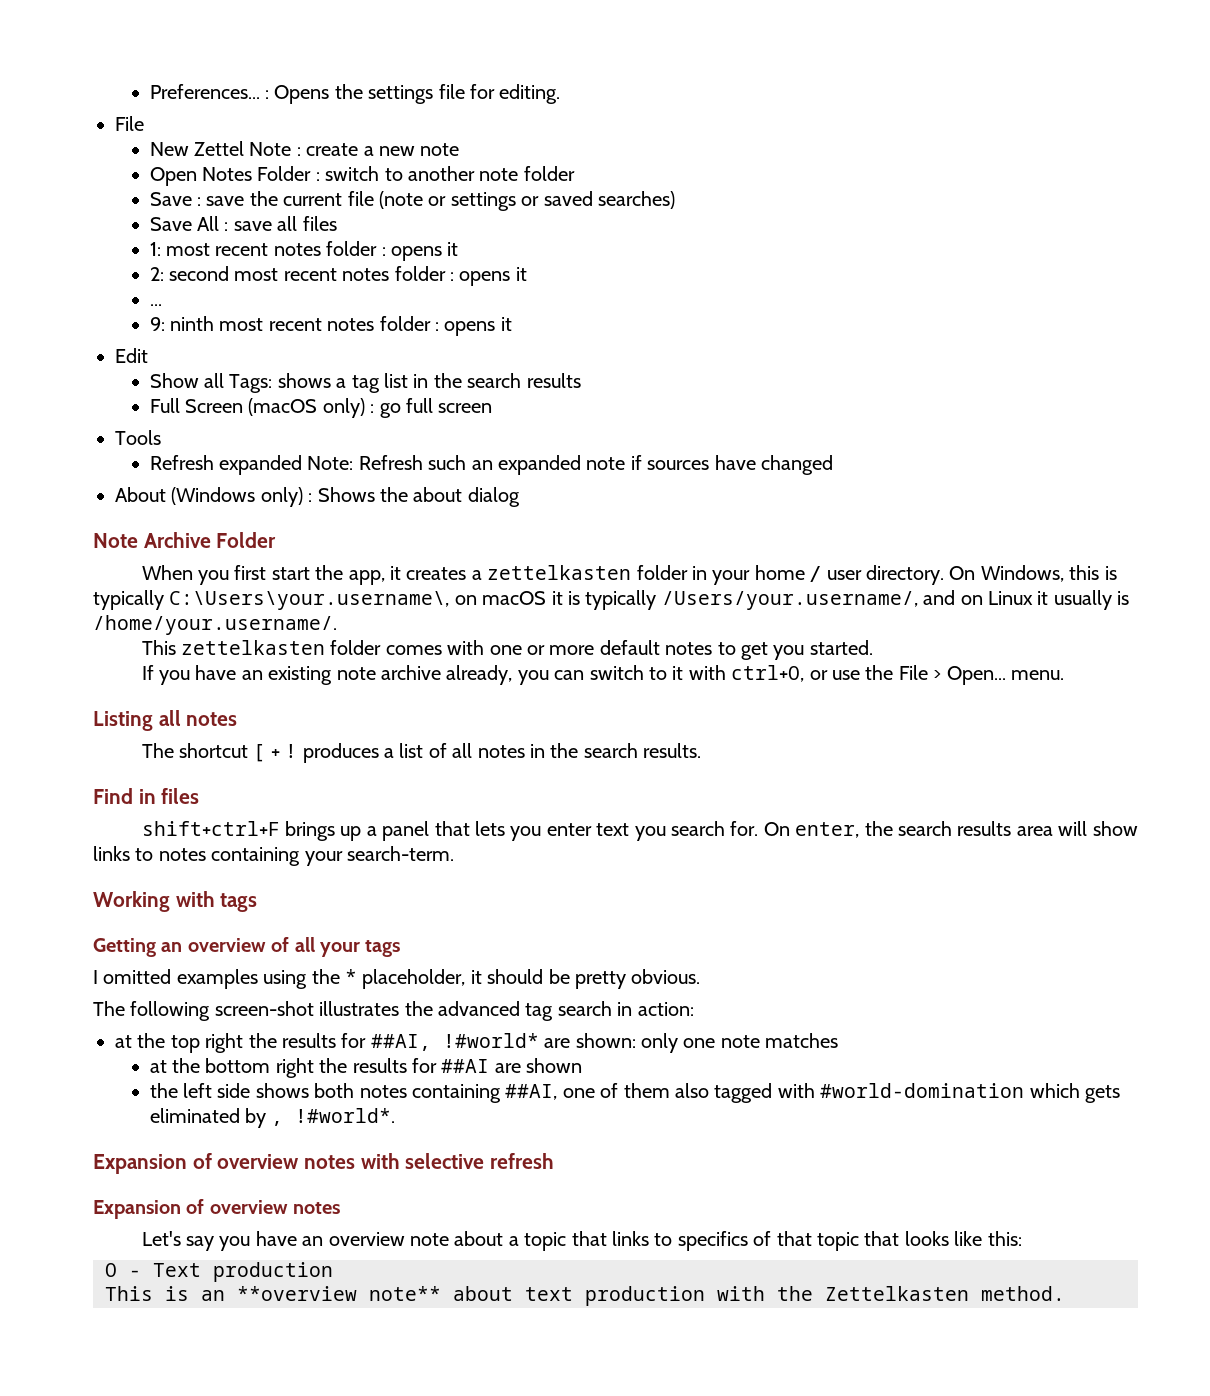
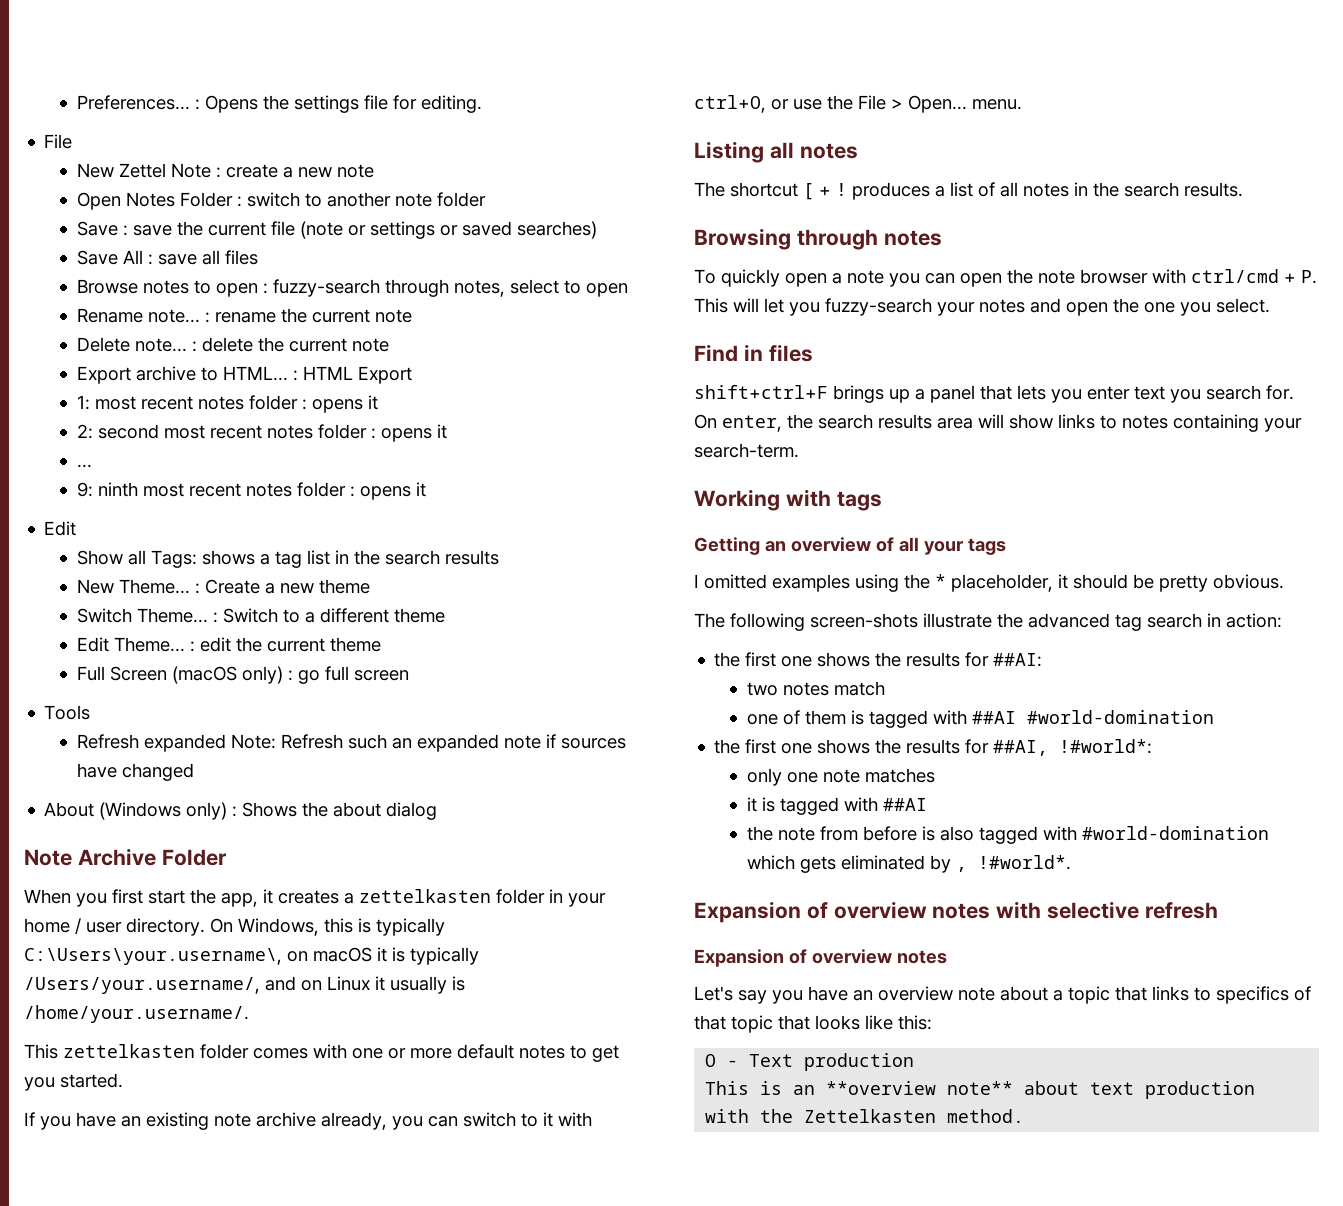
(337, 223) none -> [76,279,628,297] [76,308,412,323] [76,337,389,352] [76,366,412,384] // Browse notes to open : fuzzy-search through notes, select to open // Rename note... : rename the current note // Delete note... : delete the current note // Export archive to HTML... : HTML Export
(581, 380) none -> [76,579,370,594] [76,608,445,623] [76,637,381,652] // New Theme... : Create a new theme // Switch Theme... : Switch to a different theme // Edit Theme... : edit the current theme
(702, 750) none -> [694,228,942,250] [694,269,1317,287] [694,298,1270,316] // Browsing through notes // To quickly open a note you can open the note browser with ctrl/cmd + P. This will let you fuzzy-search your notes and open the one you select.
[214,1001,400,1016] screen-shot illustrates -> [810,613,992,628] screen-shots illustrate
[115,1033,244,1053] at the top right -> [714,652,1043,667] [746,681,885,696] [746,710,1214,728] [714,739,871,754] the first one shows the results for ##AI: // two notes match // one of them is tagged with ##AI #world-domination // the first one shows
[442,1033,636,1048] !#world* are shown: -> [1059,739,1153,754] !#world*: //
[149,1058,583,1078] [149,1083,670,1103] at the bottom right the results for ##AI are shown // the left side shows both notes containing ##AI, one of them -> [746,797,927,815] [746,826,935,841] it is tagged with ##AI // the note from before is

